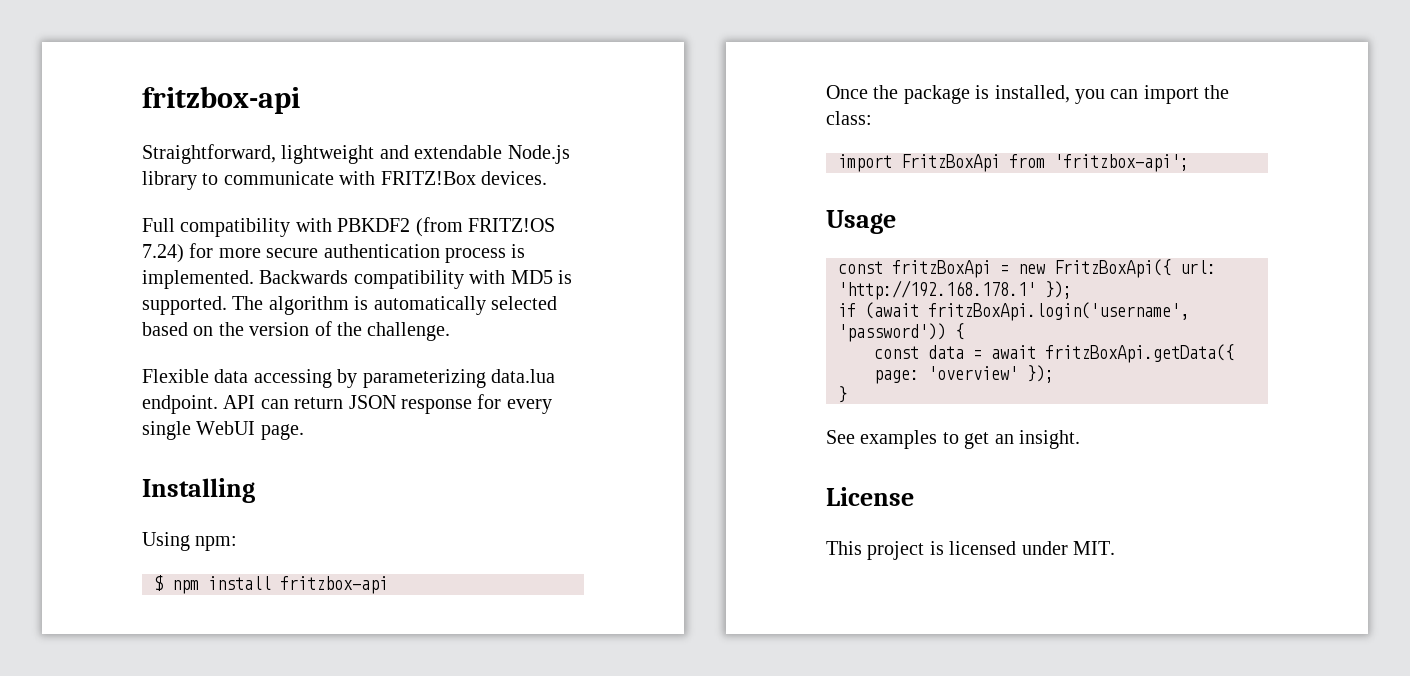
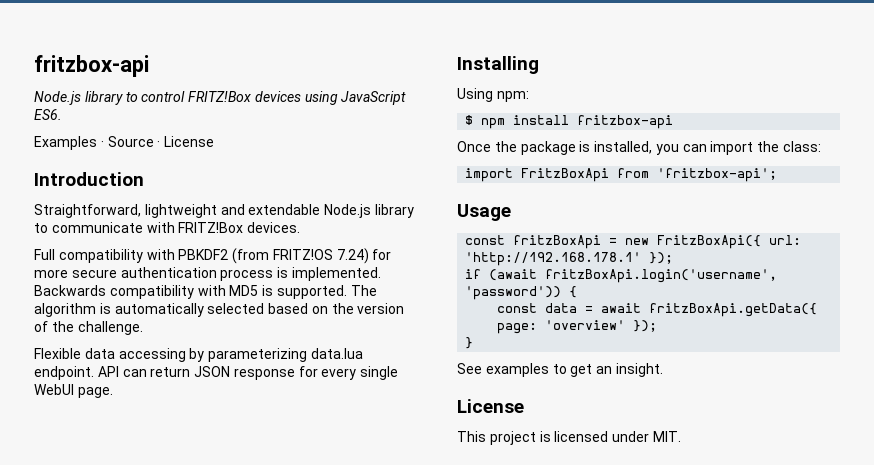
[142,86,300,114] fritzbox-api -> [34,55,149,77] [34,91,407,105] [34,109,62,120] [34,136,215,150] [34,172,144,186] fritzbox-api // Node.js library to control FRITZ!Box devices using JavaScript ES6. // Examples · Source · License // Introduction

